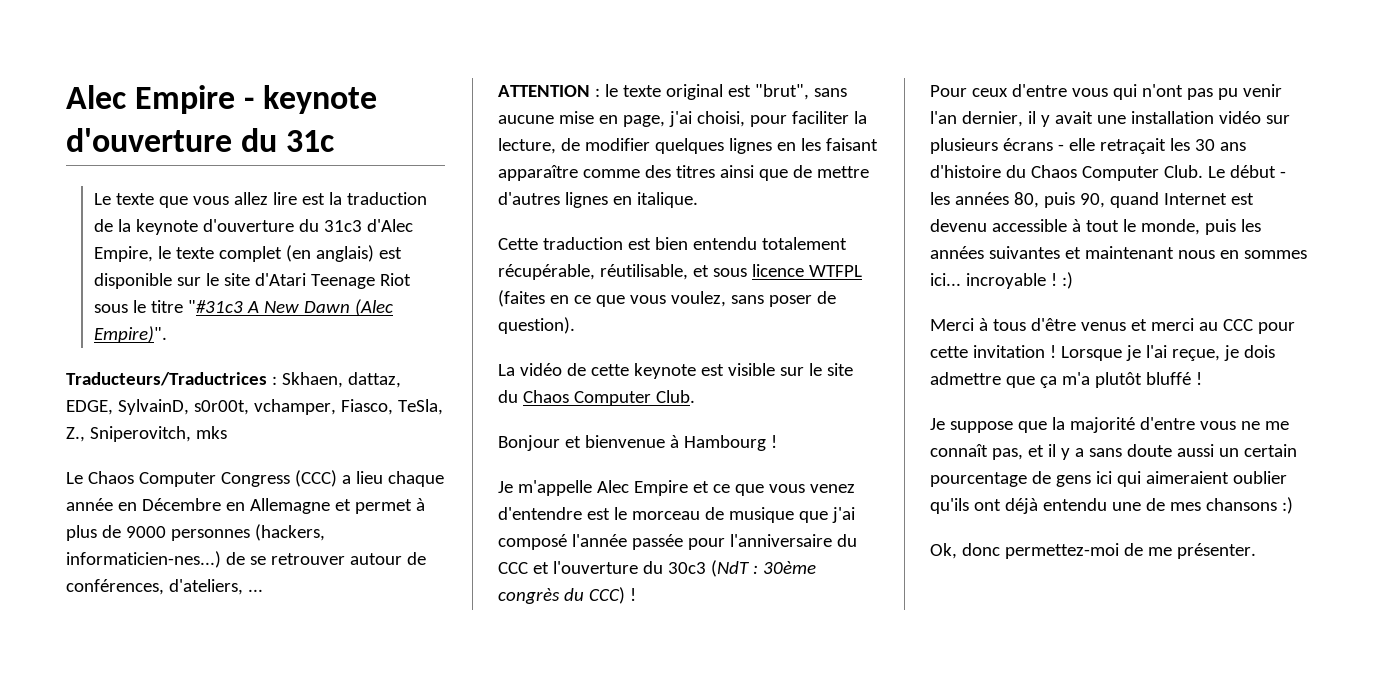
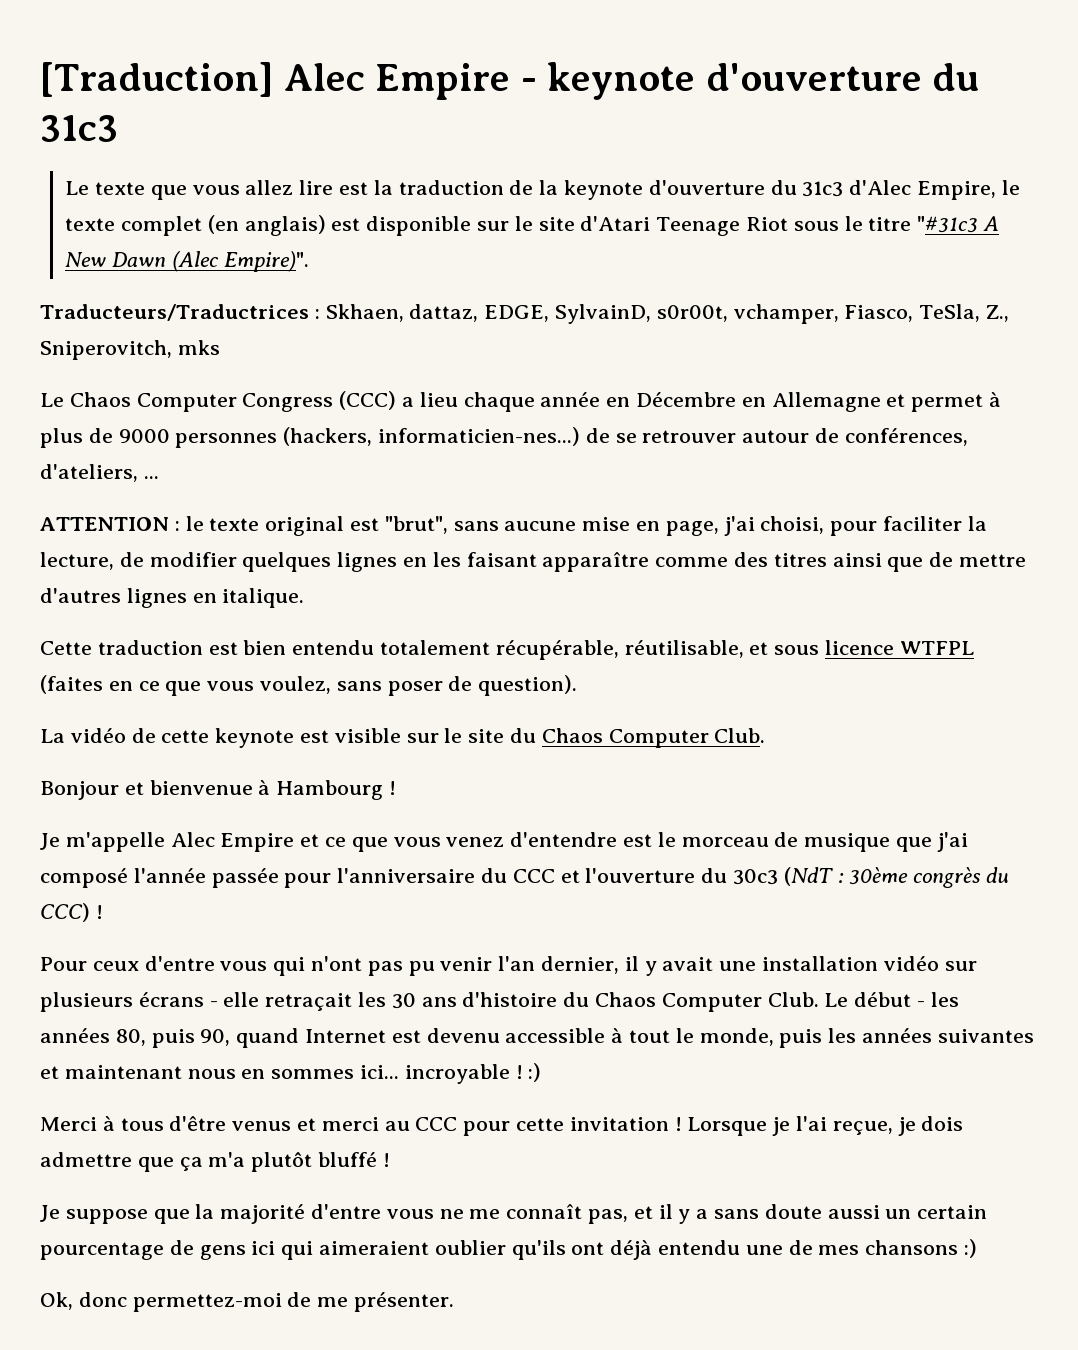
(66, 97) none -> [40,62,273,97] [Traduction]
[286,130,335,152] 31c -> [40,115,118,142] 31c3

